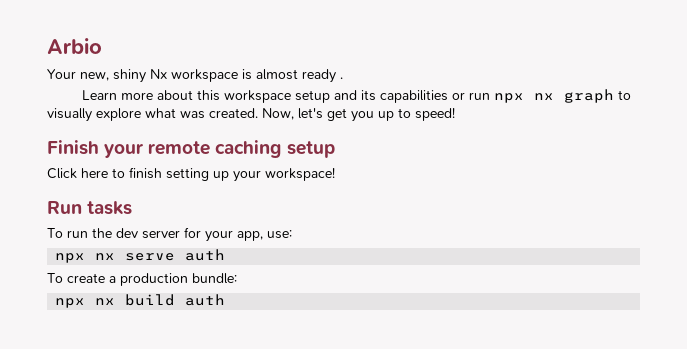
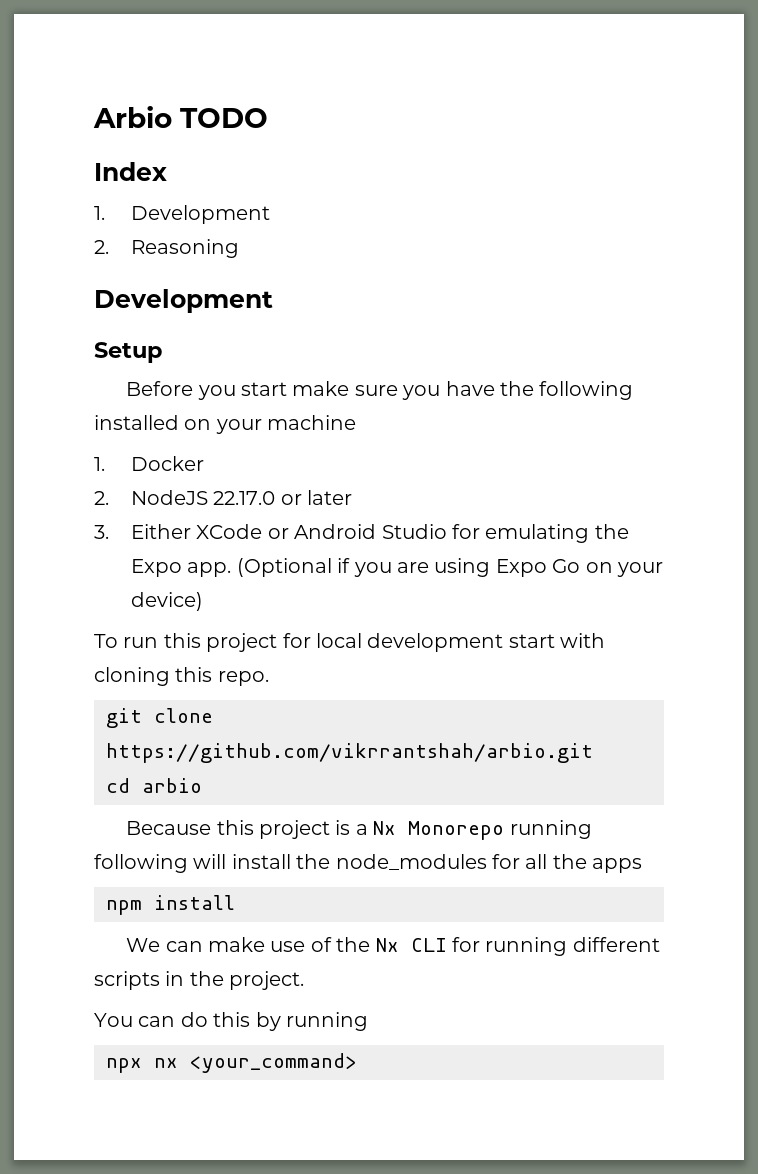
[47,69,343,83] [81,89,631,103] [47,107,455,122] [47,140,335,158] [47,167,335,182] [47,201,133,215] [47,227,292,242] [55,249,226,263] [47,273,237,286] [55,294,226,308] // Your new, shiny Nx workspace is almost ready . // Learn more about this workspace setup and its capabilities or run npx nx graph to visually explore what was created. Now, let's get you up to speed! // Finish your remote caching setup // Click here to finish setting up your workspace! // Run tasks // To run the dev server for your app, use: // npx nx serve auth // To create a production bundle: // npx nx build auth -> [180,108,268,128] [94,162,167,181] [94,205,271,224] [94,239,240,258] [94,289,273,313] [94,342,163,363] [126,381,634,400] [94,415,357,434] [94,456,205,471] [94,490,353,505] [94,524,629,543] [131,558,664,577] [131,592,204,611] [94,633,606,652] [94,667,269,686] [106,708,213,728] [106,743,593,763] [106,778,202,793] [126,820,592,840] [94,854,643,873] [106,895,235,915] [126,937,660,956] [94,971,305,990] [94,1012,368,1031] [106,1053,357,1073] TODO // Index // 1. Development // 2. Reasoning // Development // Setup // Before you start make sure you have the following installed on your machine // 1. Docker // 2. NodeJS 22.17.0 or later // 3. Either XCode or Android Studio for emulating the Expo app. (Optional if you are using Expo Go on your device) // To run this project for local development start with cloning this repo. // git clone https://github.com/vikrrantshah/arbio.git // cd arbio // Because this project is a Nx Monorepo running following will install the node_modules for all the apps // npm install // We can make use of the Nx CLI for running different scripts in the project. // You can do this by running // npx nx <your_command>

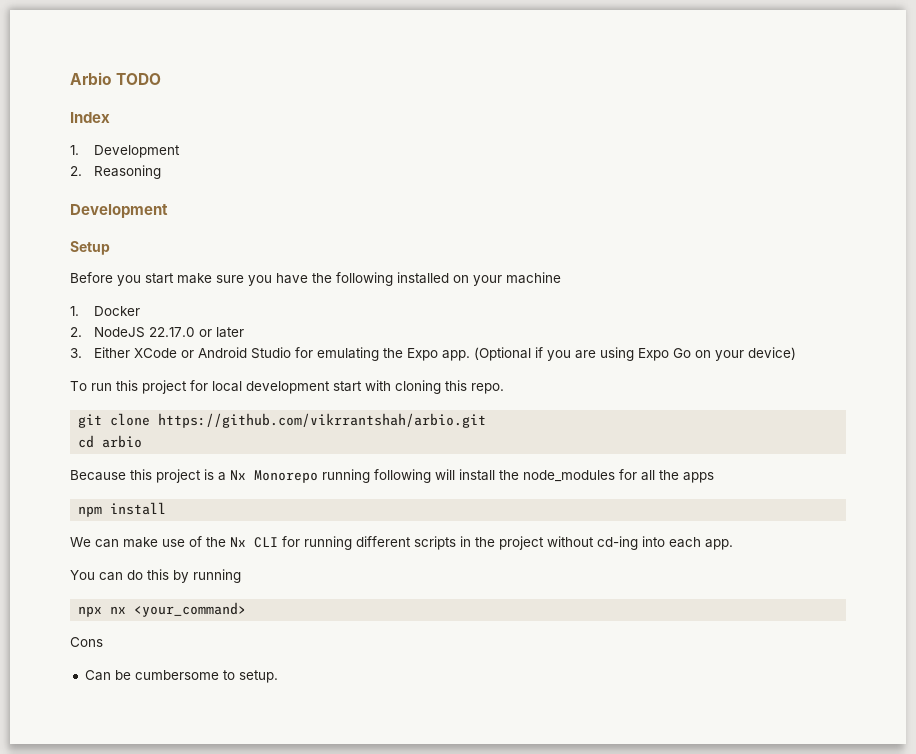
[229,971,305,990] project. -> [499,536,733,550] project without cd-ing into each app.
(357, 1063) none -> [70,637,103,647] [84,670,278,683] // Cons // Can be cumbersome to setup.

